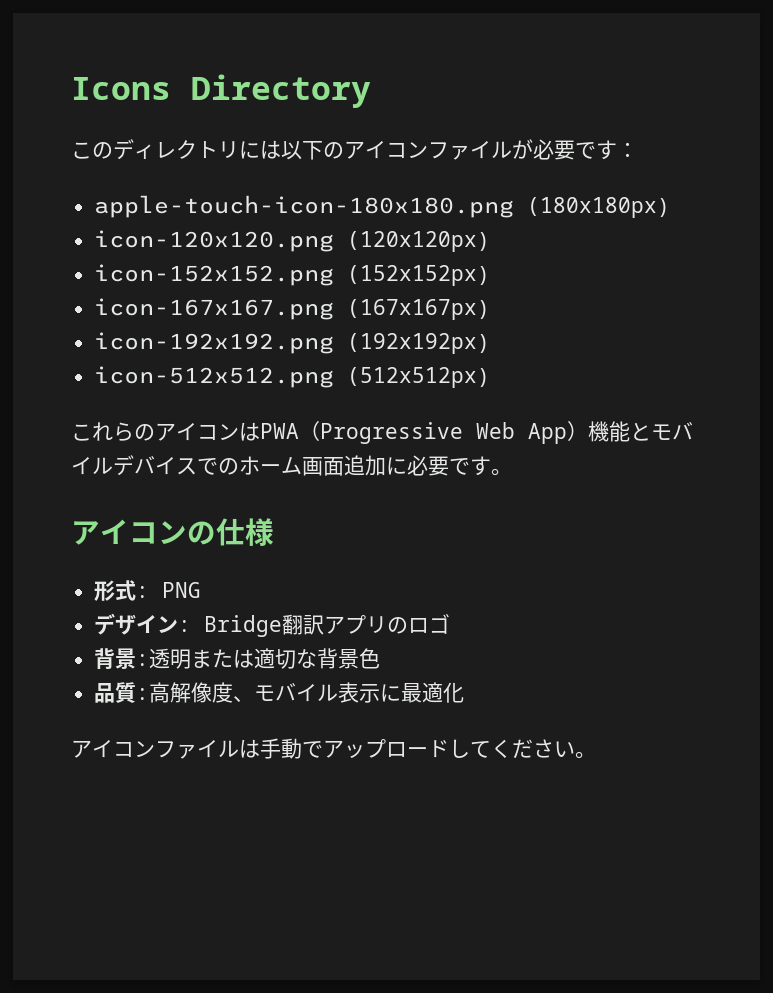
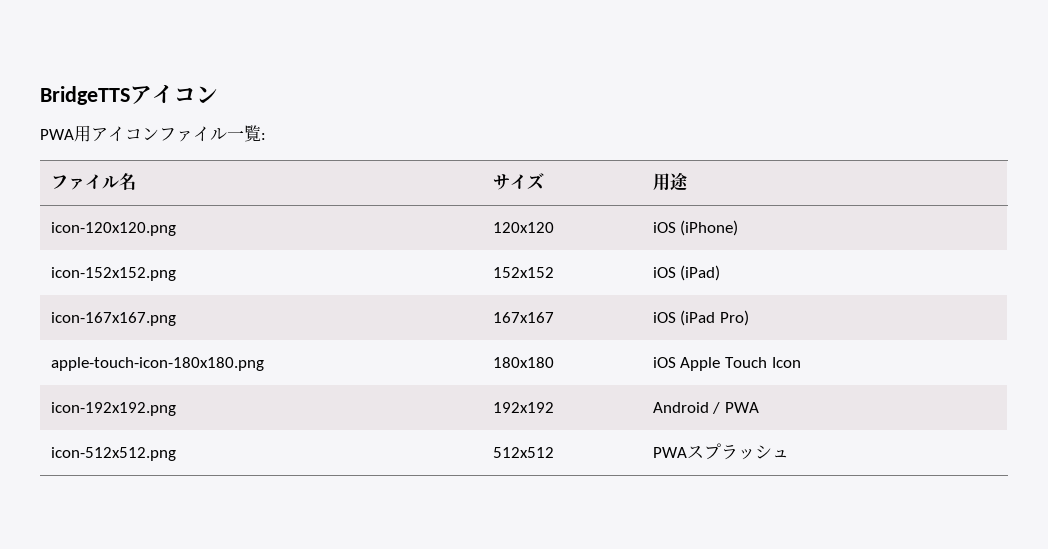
[71,74,371,108] [71,139,638,160] [94,195,671,218] [94,230,491,252] [94,264,491,286] [94,298,491,320] [94,332,491,354] [94,366,491,388] [71,421,693,444] [71,455,512,476] [71,518,274,546] [94,580,202,601] [94,613,451,637] [94,648,381,670] [94,682,465,703] [71,738,596,759] Icons Directory // このディレクトリには以下のアイコンファイルが必要です： // apple-touch-icon-180x180.png (180x180px) // icon-120x120.png (120x120px) // icon-152x152.png (152x152px) // icon-167x167.png (167x167px) // icon-192x192.png (192x192px) // icon-512x512.png (512x512px) // これらのアイコンはPWA（Progressive Web App）機能とモバイルデバイスでのホーム画面追加に必要です。 // アイコンの仕様 // 形式: PNG // デザイン: Bridge翻訳アプリのロゴ // 背景:透明または適切な背景色 // 品質:高解像度、モバイル表示に最適化 // アイコンファイルは手動でアップロードしてください。 -> [40,84,218,105] [40,125,266,142] [50,173,136,190] [492,173,544,190] [652,172,688,191] [50,222,176,236] [492,222,554,233] [652,220,739,236] [50,267,176,281] [492,267,554,278] [652,265,721,281] [50,312,176,326] [492,312,554,323] [652,310,749,326] [50,357,264,371] [492,357,554,368] [652,357,801,371] [50,402,176,416] [492,402,554,413] [652,402,759,414] [50,447,176,461] [492,447,554,458] [652,443,789,460] BridgeTTSアイコン // PWA用アイコンファイル一覧: // ファイル名 | サイズ | 用途 // icon-120x120.png | 120x120 | iOS (iPhone) // icon-152x152.png | 152x152 | iOS (iPad) // icon-167x167.png | 167x167 | iOS (iPad Pro) // apple-touch-icon-180x180.png | 180x180 | iOS Apple Touch Icon // icon-192x192.png | 192x192 | Android / PWA // icon-512x512.png | 512x512 | PWAスプラッシュ

